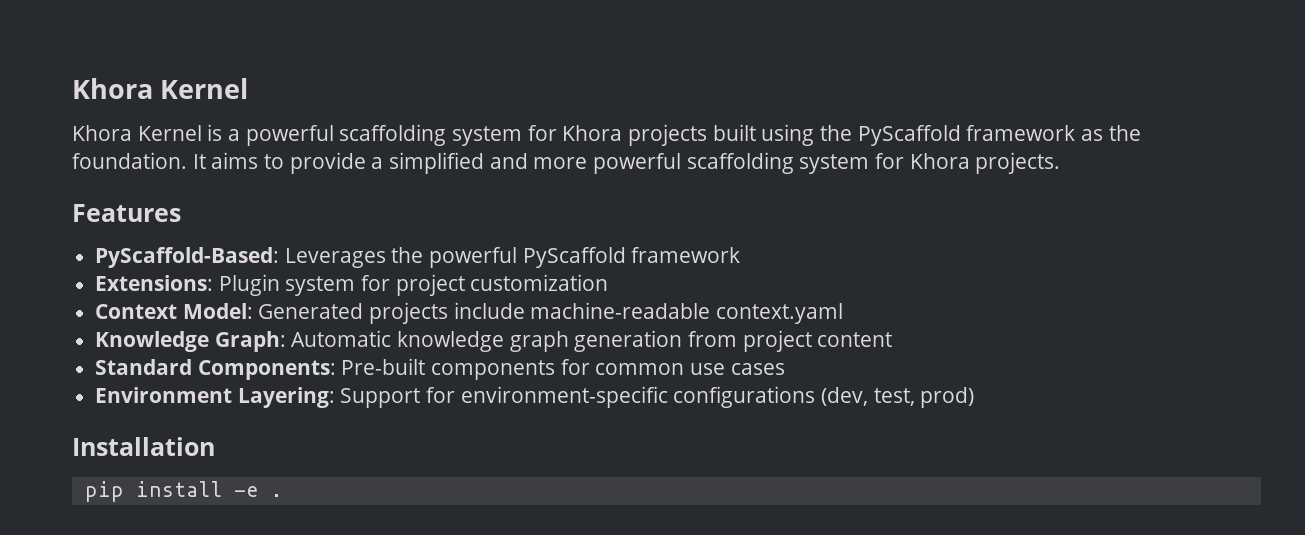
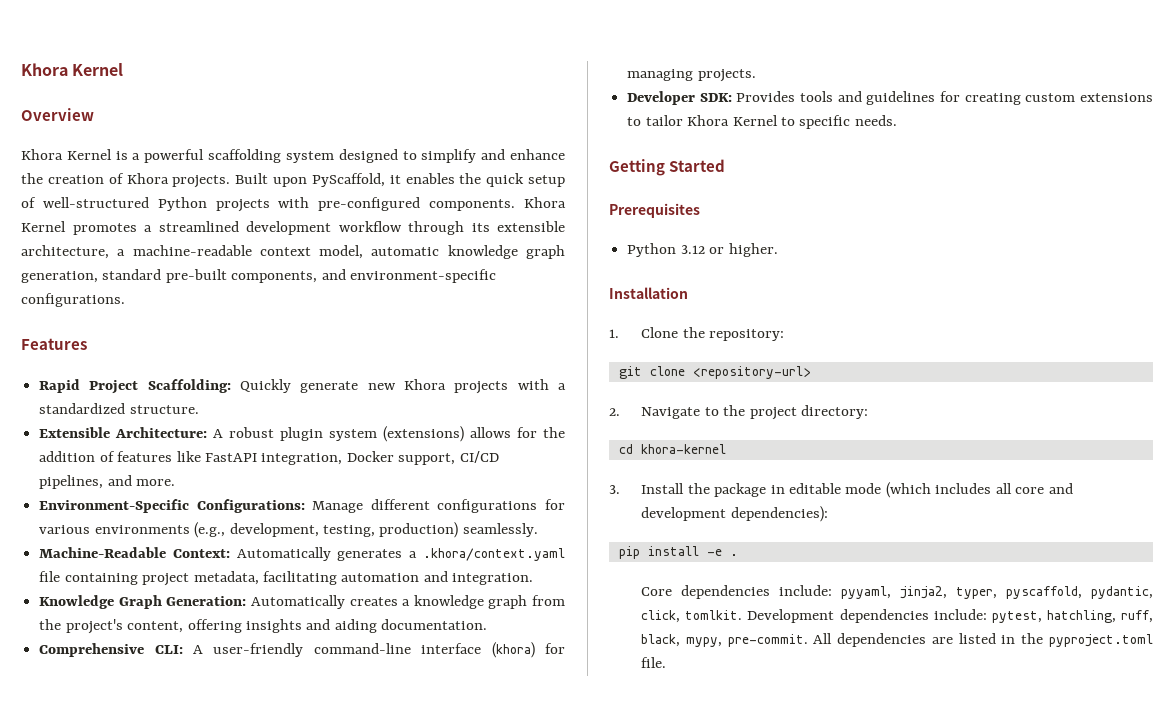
[72,78,249,99] Khora Kernel -> [21,63,124,76] [21,108,94,121] Khora Kernel // Overview
[527,124,1141,146] [72,152,1061,174] [72,204,181,222] [95,247,741,268] [95,274,609,296] [95,302,844,324] [95,330,893,352] [95,358,785,380] [95,386,975,408] [72,437,215,456] [84,481,282,502] for Khora projects built using the PyScaffold framework as the foundation. It aims to provide a simplified and more powerful scaffolding system for Khora projects. // Features // PyScaffold-Based: Leverages the powerful PyScaffold framework // Extensions: Plugin system for project customization // Context Model: Generated projects include machine-readable context.yaml // Knowledge Graph: Automatic knowledge graph generation from project content // Standard Components: Pre-built components for common use cases // Environment Layering: Support for environment-specific configurations (dev, test, prod) // Installation // pip install -e . -> [338,149,565,163] [21,173,565,188] [21,197,567,212] [21,221,565,235] [21,245,565,259] [21,269,497,283] [21,293,125,307] [21,338,87,350] [39,379,567,394] [39,403,199,414] [39,426,565,442] [39,451,499,465] [39,475,176,489] [39,499,566,513] [39,522,538,538] [39,547,565,561] [39,571,534,586] [39,595,565,609] [39,619,488,634] [39,642,565,658] [627,69,756,82] [627,91,1153,105] [627,115,897,129] [609,159,726,176] [609,203,700,218] [627,243,778,257] [609,287,688,299] [609,327,785,341] [618,366,811,379] [609,405,868,420] [618,444,726,454] [609,482,1073,498] [641,506,828,522] [618,546,738,559] [641,585,1153,599] [641,609,1153,623] [641,633,1153,647] [641,657,667,668] designed to simplify and enhance the creation of Khora projects. Built upon PyScaffold, it enables the quick setup of well-structured Python projects with pre-configured components. Khora Kernel promotes a streamlined development workflow through its extensible architecture, a machine-readable context model, automatic knowledge graph generation, standard pre-built components, and environment-specific configurations. // Features // Rapid Project Scaffolding: Quickly generate new Khora projects with a standardized structure. // Extensible Architecture: A robust plugin system (extensions) allows for the addition of features like FastAPI integration, Docker support, CI/CD pipelines, and more. // Environment-Specific Configurations: Manage different configurations for various environments (e.g., development, testing, production) seamlessly. // Machine-Readable Context: Automatically generates a .khora/context.yaml file containing project metadata, facilitating automation and integration. // Knowledge Graph Generation: Automatically creates a knowledge graph from the project's content, offering insights and aiding documentation. // Comprehensive CLI: A user-friendly command-line interface (khora) for managing projects. // Developer SDK: Provides tools and guidelines for creating custom extensions to tailor Khora Kernel to specific needs. // Getting Started // Prerequisites // Python 3.12 or higher. // Installation // 1. Clone the repository: // git clone <repository-url> // 2. Navigate to the project directory: // cd khora-kernel // 3. Install the package in editable mode (which includes all core and development dependencies): // pip install -e . // Core dependencies include: pyyaml, jinja2, typer, pyscaffold, pydantic, click, tomlkit. Development dependencies include: pytest, hatchling, ruff, black, mypy, pre-commit. All dependencies are listed in the pyproject.toml file.

